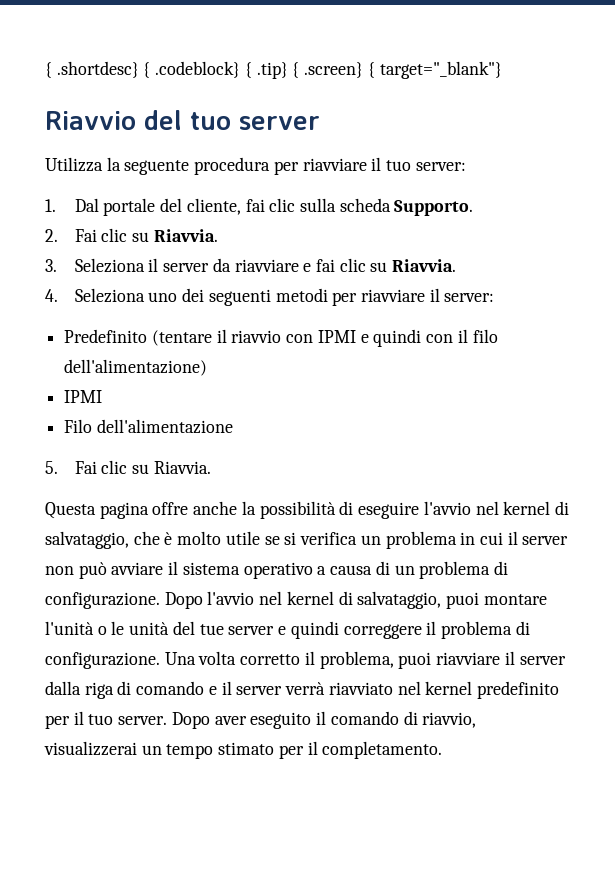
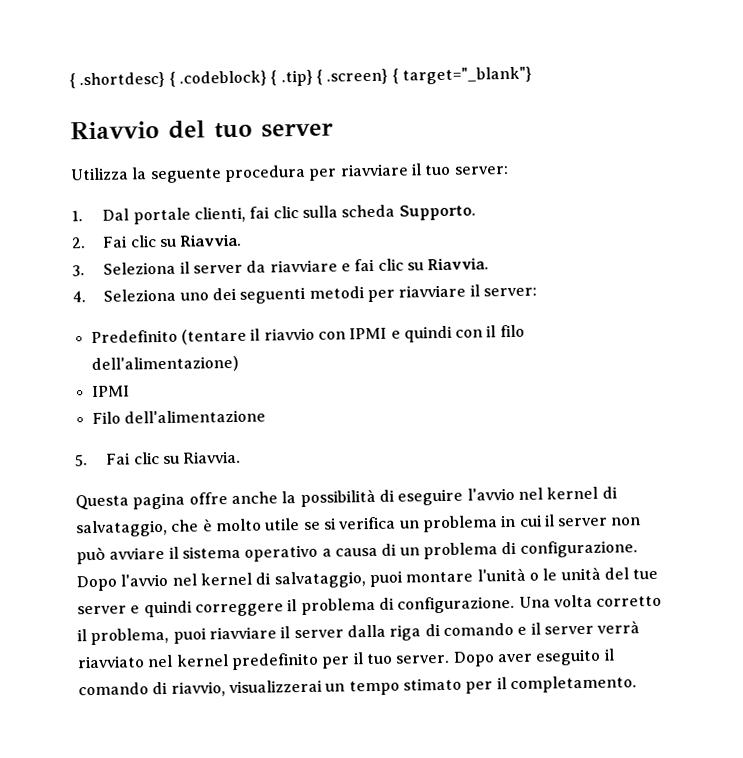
[160,198,241,215] del cliente, -> [194,206,247,223] clienti,

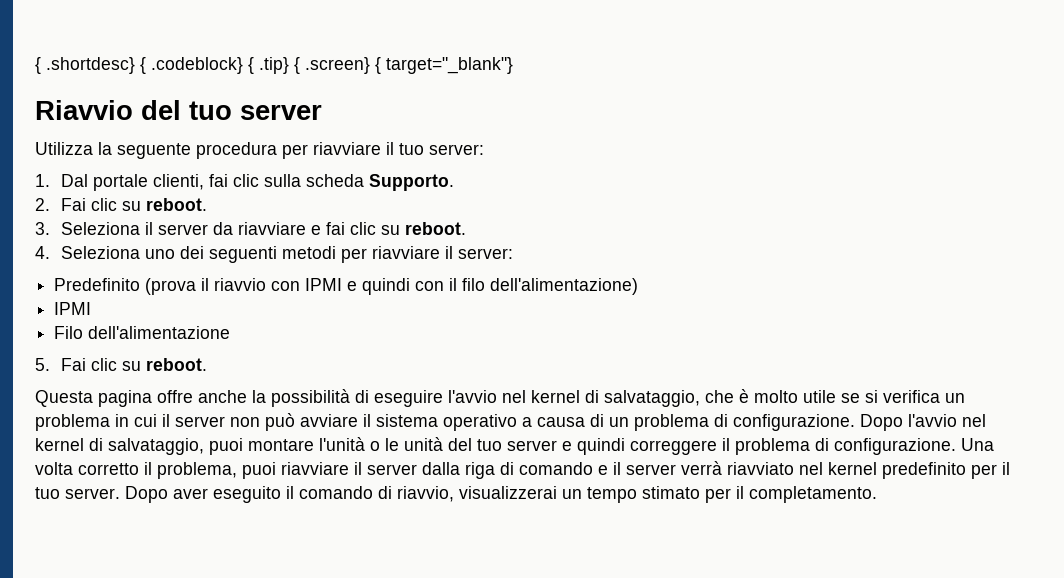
[179,233,243,247] Riavvia. -> [145,198,207,211] reboot.
[427,257,490,271] Riavvia. -> [404,222,466,235] reboot.
[180,328,247,345] (tentare -> [145,278,197,295] (prova
[183,450,242,464] Riavvia. -> [145,358,207,371] reboot.
[632,568,659,580] tue -> [477,439,502,451] tuo

